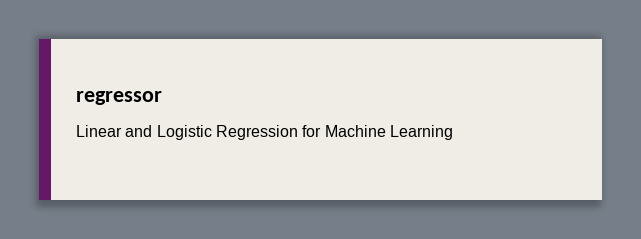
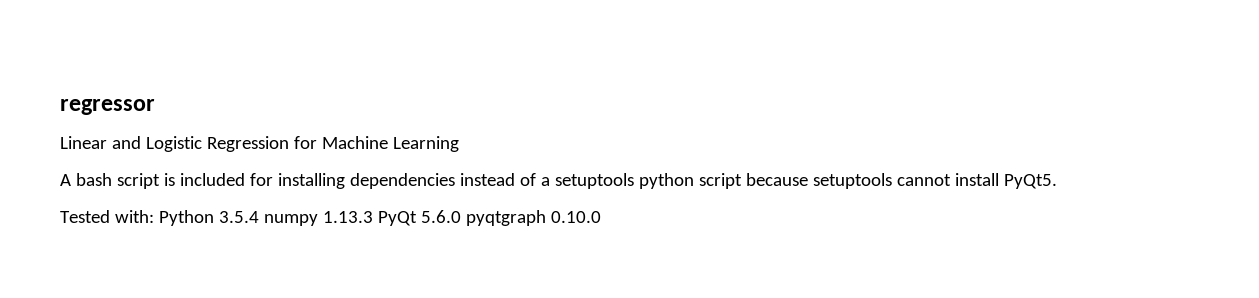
(453, 132) none -> [60,173,1057,189] [60,210,601,226] // A bash script is included for installing dependencies instead of a setuptools python script because setuptools cannot install PyQt5. // Tested with: Python 3.5.4 numpy 1.13.3 PyQt 5.6.0 pyqtgraph 0.10.0

